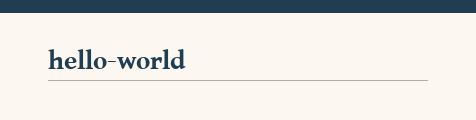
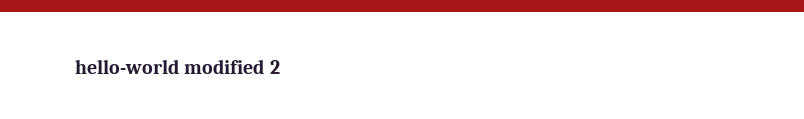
(186, 59) none -> [184,59,280,74] modified 2

